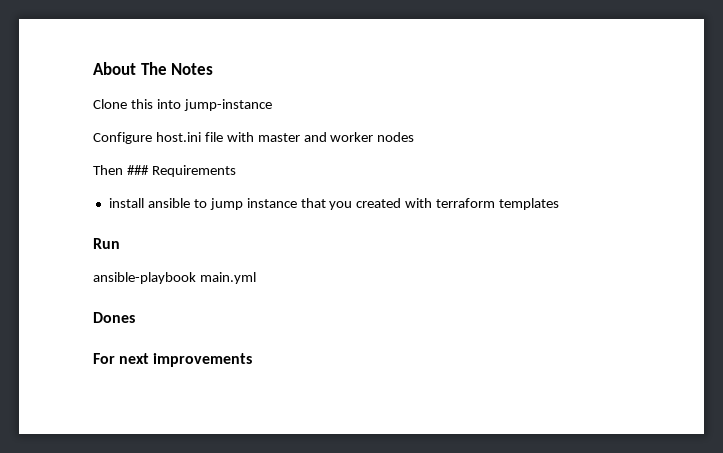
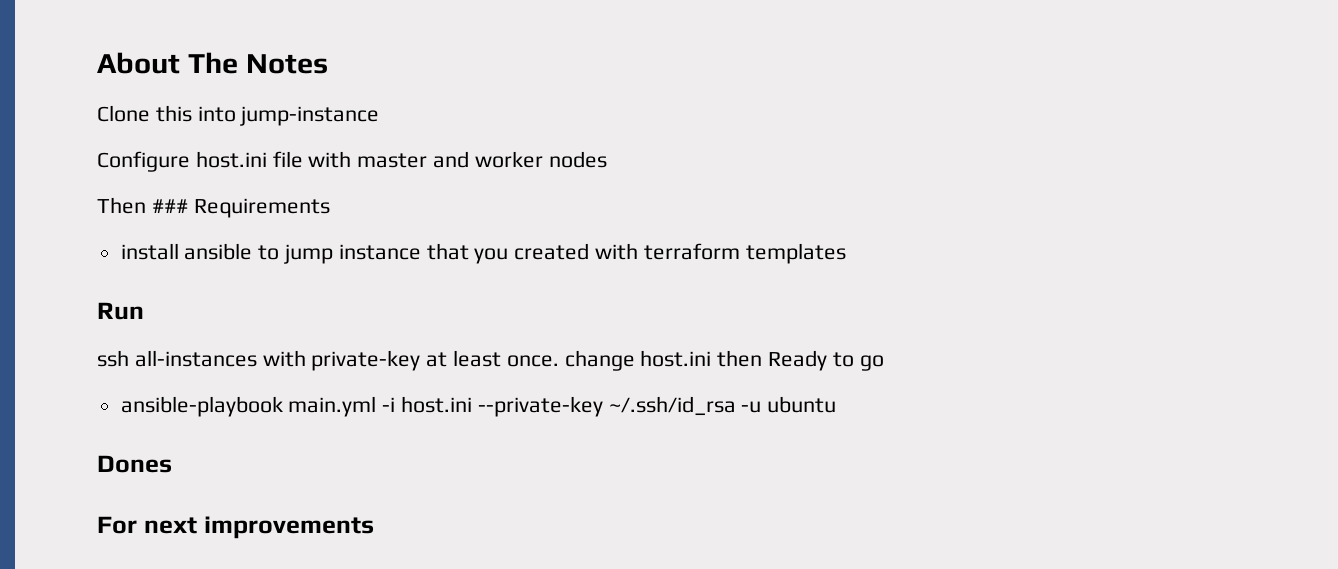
[93,272,256,284] ansible-playbook main.yml -> [97,350,884,371] [120,396,837,417] ssh all-instances with private-key at least once. change host.ini then Ready to go // ansible-playbook main.yml -i host.ini --private-key ~/.ssh/id_rsa -u ubuntu

